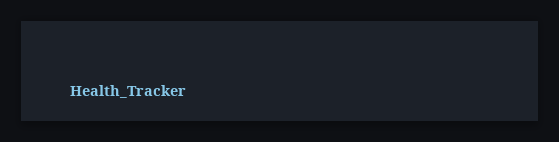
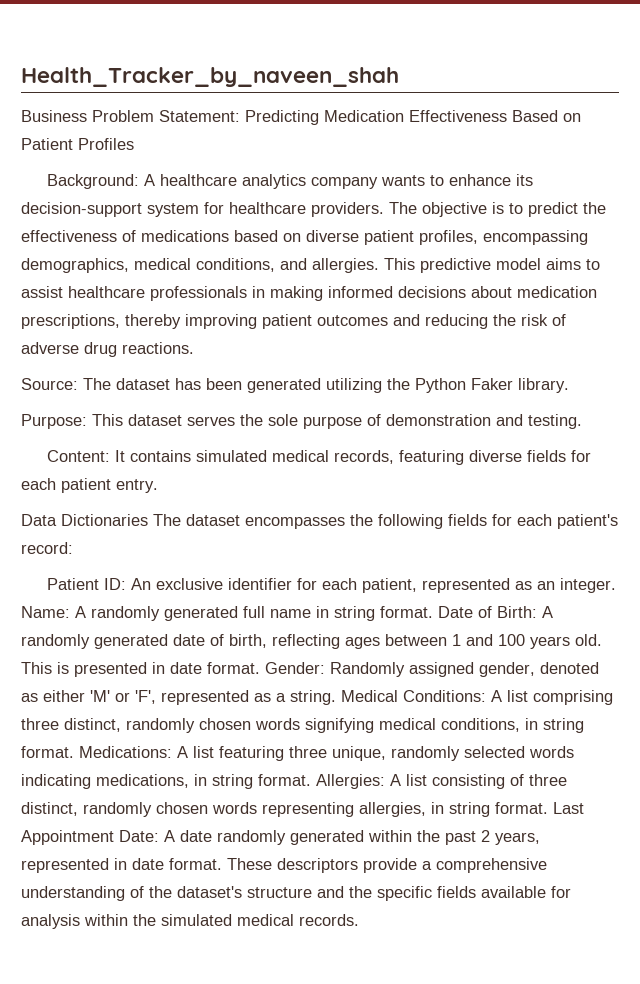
[70,85,186,98] Health_Tracker -> [21,67,399,87] [21,110,581,125] [21,138,134,150] [46,174,533,189] [21,202,606,217] [21,230,588,245] [21,258,600,273] [21,286,597,301] [21,314,566,329] [21,342,194,357] [21,378,569,393] [21,414,582,429] [46,450,591,465] [21,478,158,493] [21,514,618,529] [21,542,73,554] [46,578,616,593] [21,606,553,621] [21,634,602,649] [21,662,599,677] [21,690,613,705] [21,718,584,733] [21,746,574,761] [21,774,567,789] [21,802,584,817] [21,830,540,845] [21,858,547,873] [21,886,571,901] [21,914,359,929] Health_Tracker_by_naveen_shah // Business Problem Statement: Predicting Medication Effectiveness Based on Patient Profiles // Background: A healthcare analytics company wants to enhance its decision-support system for healthcare providers. The objective is to predict the effectiveness of medications based on diverse patient profiles, encompassing demographics, medical conditions, and allergies. This predictive model aims to assist healthcare professionals in making informed decisions about medication prescriptions, thereby improving patient outcomes and reducing the risk of adverse drug reactions. // Source: The dataset has been generated utilizing the Python Faker library. // Purpose: This dataset serves the sole purpose of demonstration and testing. // Content: It contains simulated medical records, featuring diverse fields for each patient entry. // Data Dictionaries The dataset encompasses the following fields for each patient's record: // Patient ID: An exclusive identifier for each patient, represented as an integer. Name: A randomly generated full name in string format. Date of Birth: A randomly generated date of birth, reflecting ages between 1 and 100 years old. This is presented in date format. Gender: Randomly assigned gender, denoted as either 'M' or 'F', represented as a string. Medical Conditions: A list comprising three distinct, randomly chosen words signifying medical conditions, in string format. Medications: A list featuring three unique, randomly selected words indicating medications, in string format. Allergies: A list consisting of three distinct, randomly chosen words representing allergies, in string format. Last Appointment Date: A date randomly generated within the past 2 years, represented in date format. These descriptors provide a comprehensive understanding of the dataset's structure and the specific fields available for analysis within the simulated medical records.

